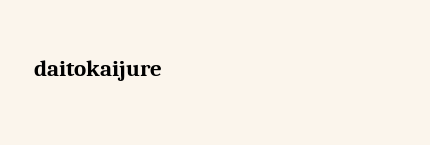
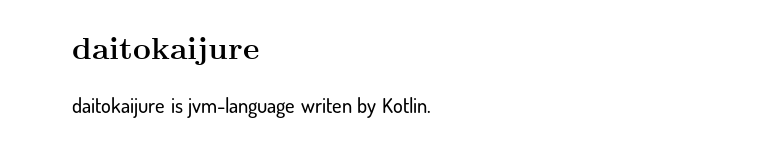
[34,60,162,81] daitokaijure -> [72,37,259,65] [72,97,431,118] daitokaijure // daitokaijure is jvm-language writen by Kotlin.

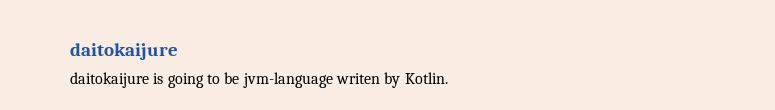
(183, 105) none -> [167,72,240,88] going to be

